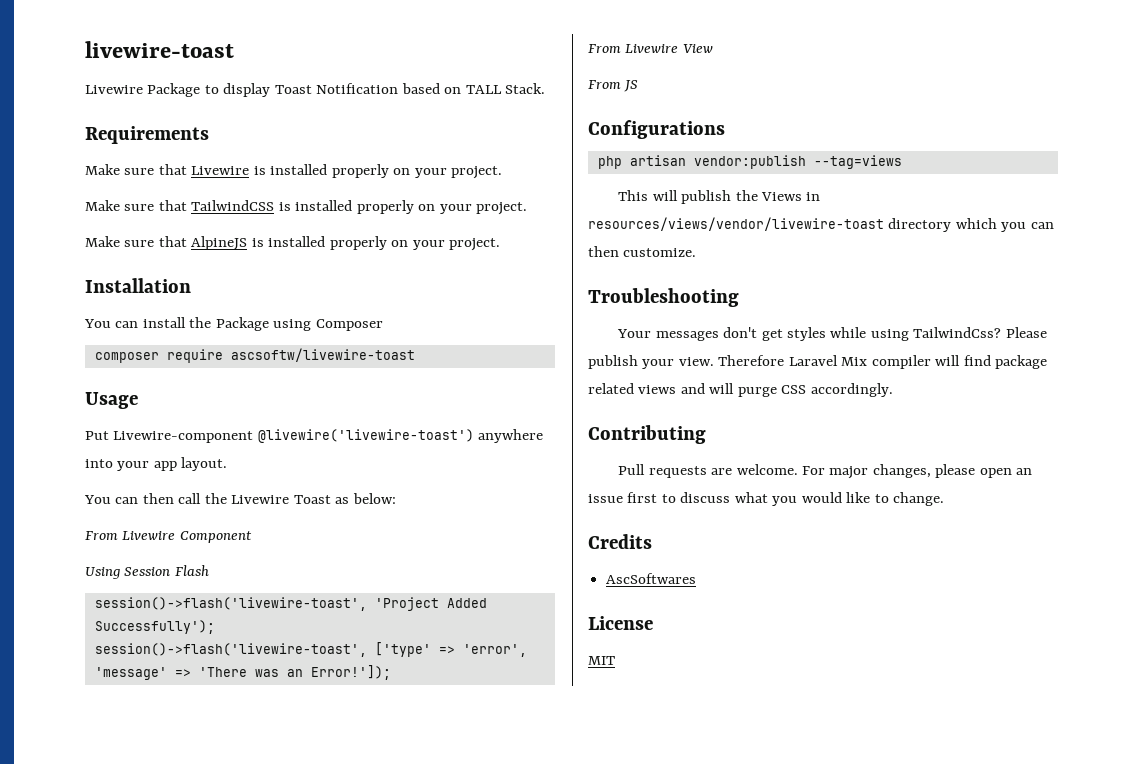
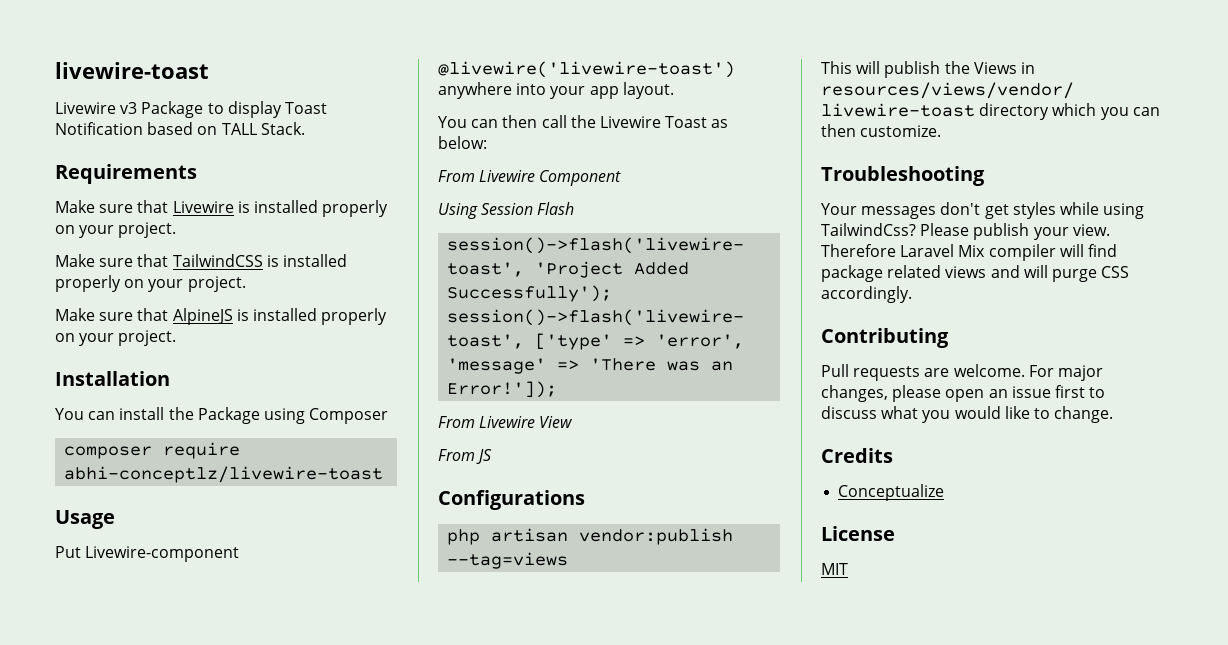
(143, 89) none -> [120,102,138,114] v3
[230,348,415,362] ascsoftw/livewire-toast -> [64,466,384,483] abhi-conceptlz/livewire-toast
[606,573,697,584] AscSoftwares -> [838,484,945,501] Conceptualize

